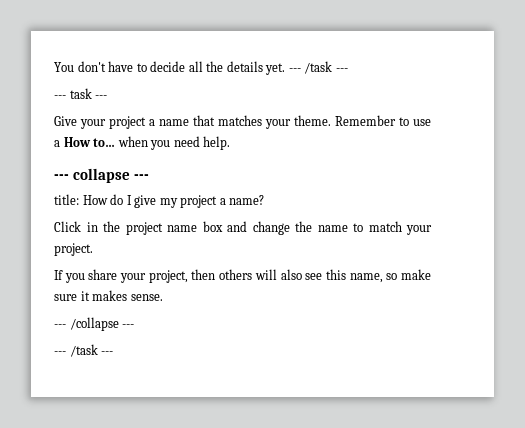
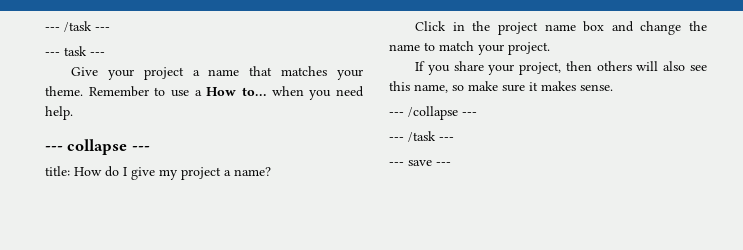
[54,61,286,75] You don't have to decide all the details yet. -> (45, 29) none
(114, 353) none -> [389,160,451,166] // --- save ---

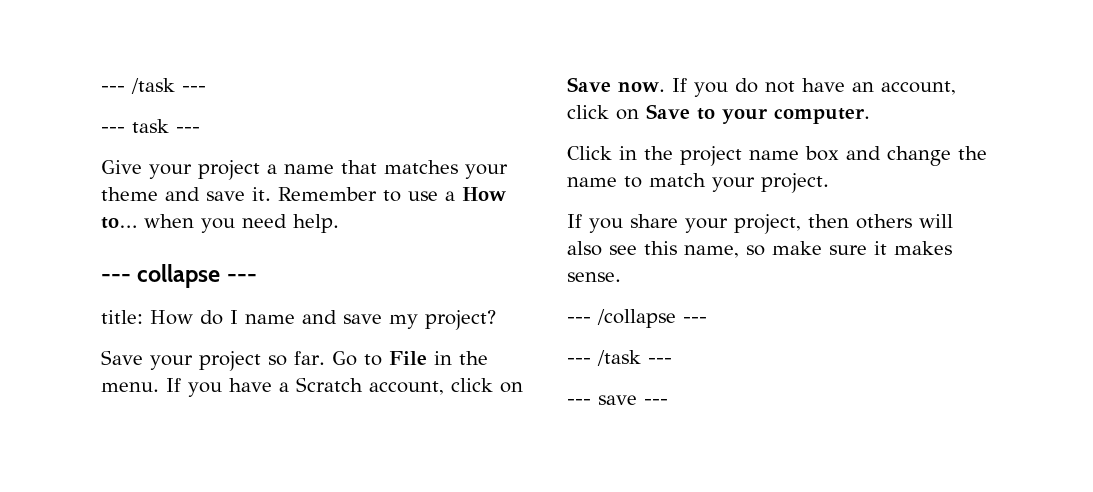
[45,86,83,96] theme. -> [101,187,271,201] theme and save it.
[131,167,271,180] give my project a name? -> [245,310,496,330] [101,350,488,371] [101,377,523,397] [567,77,956,97] [567,104,870,124] name and save my project? // Save your project so far. Go to File in the menu. If you have a Scratch account, click on Save now. If you do not have an account, click on Save to your computer.

